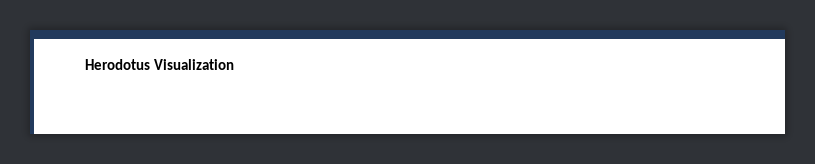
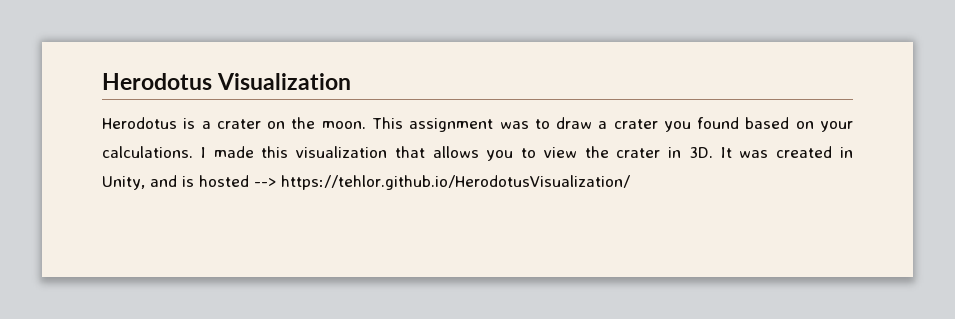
(234, 64) none -> [102,117,854,132] [102,146,853,161] [102,175,630,190] // Herodotus is a crater on the moon. This assignment was to draw a crater you found based on your calculations. I made this visualization that allows you to view the crater in 3D. It was created in Unity, and is hosted --> https://tehlor.github.io/HerodotusVisualization/

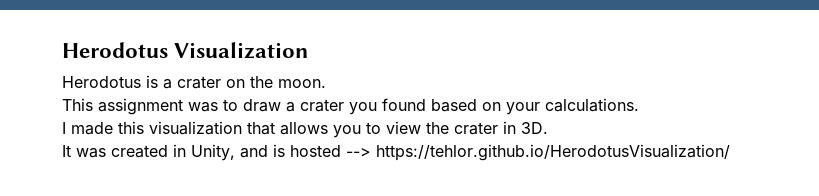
(366, 125) none -> (326, 83) //
(193, 152) none -> (639, 105) //
(713, 152) none -> (548, 128) //

